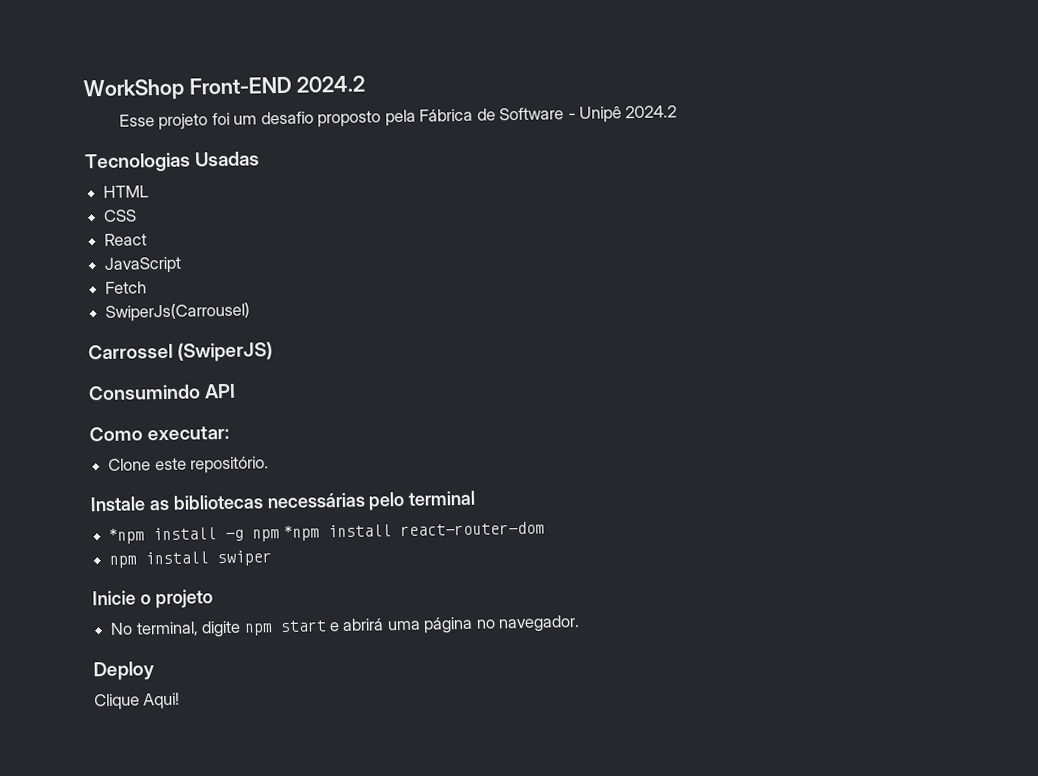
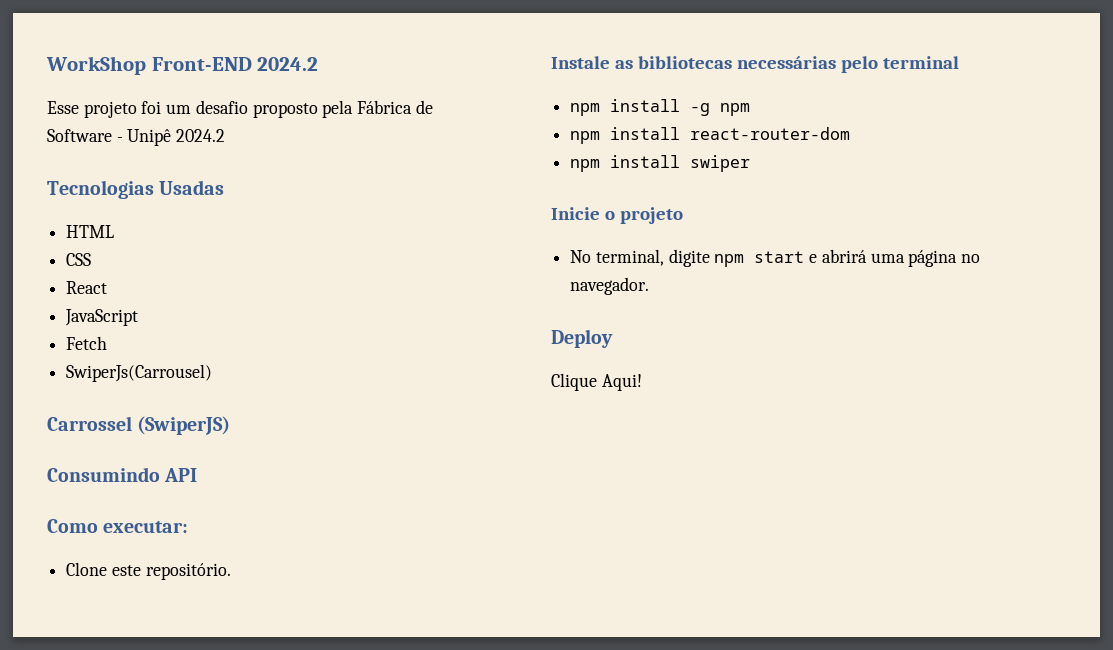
[109,528,146,544] *npm -> [570,103,601,116] npm
[283,525,320,542] *npm -> [570,131,601,144] // npm

